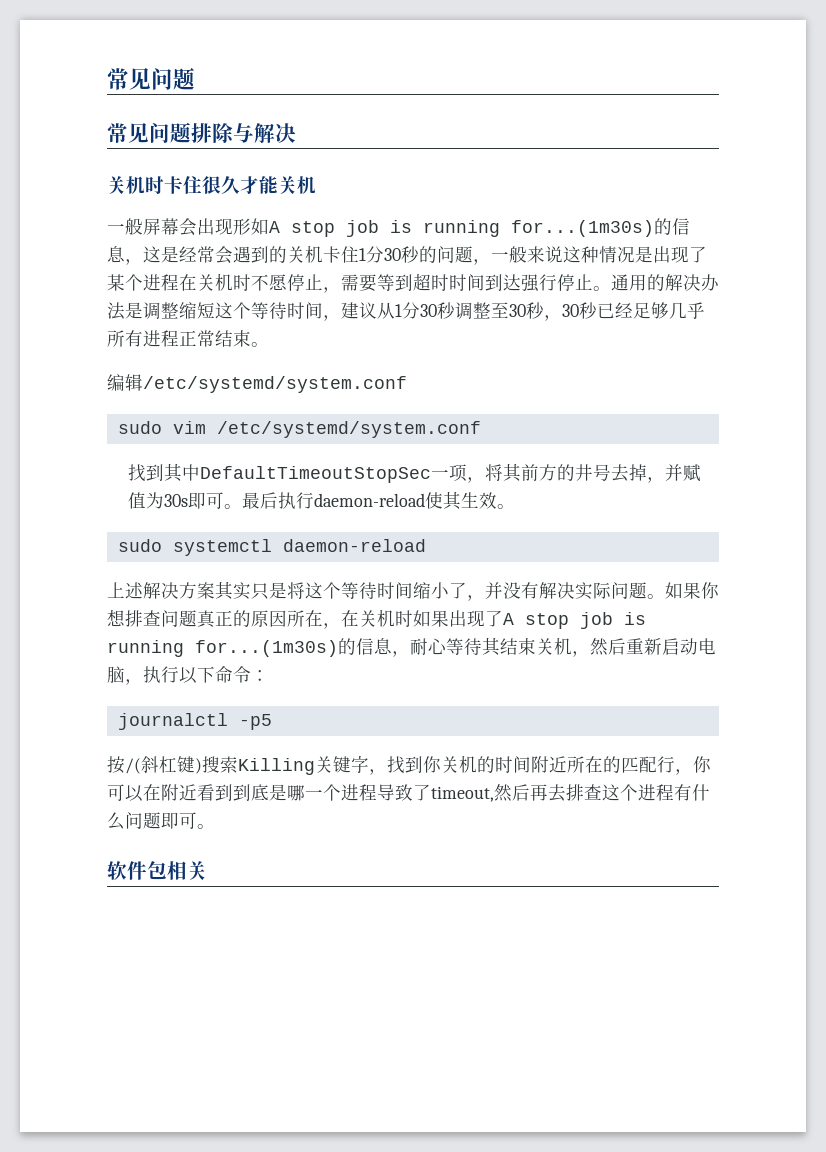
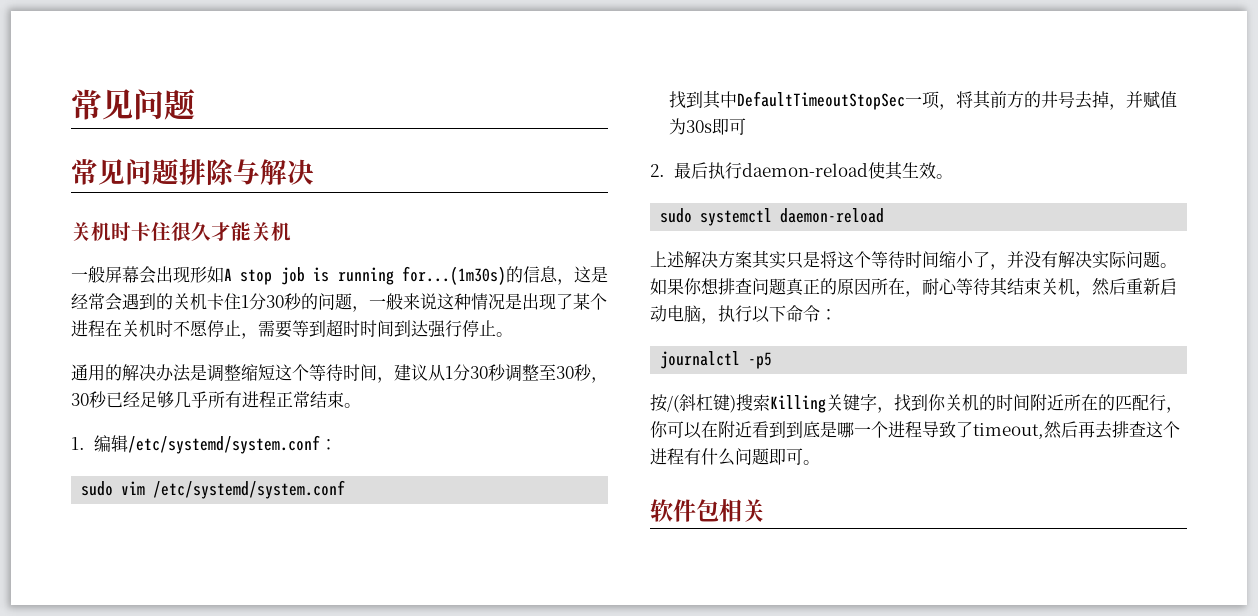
(611, 288) none -> (513, 334) //
(269, 344) none -> [71,437,85,450] 1.
(407, 384) none -> [319,439,337,450] ：
[224,504,243,509] 。 -> [650,164,665,177] // 2.
[341,609,646,629] [107,638,410,657] 在关机时如果出现了A stop job is running for...(1m30s)的信息， -> (922, 294) none

